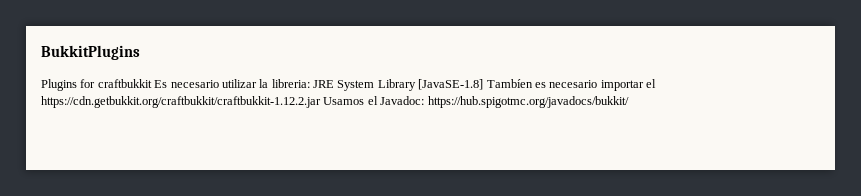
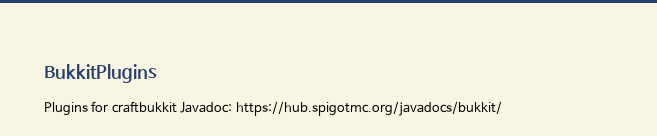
[154,79,656,91] [41,96,378,108] Es necesario utilizar la libreria: JRE System Library [JavaSE-1.8] Tambíen es necesario importar el https://cdn.getbukkit.org/craftbukkit/craftbukkit-1.12.2.jar Usamos el -> (177, 107) none

